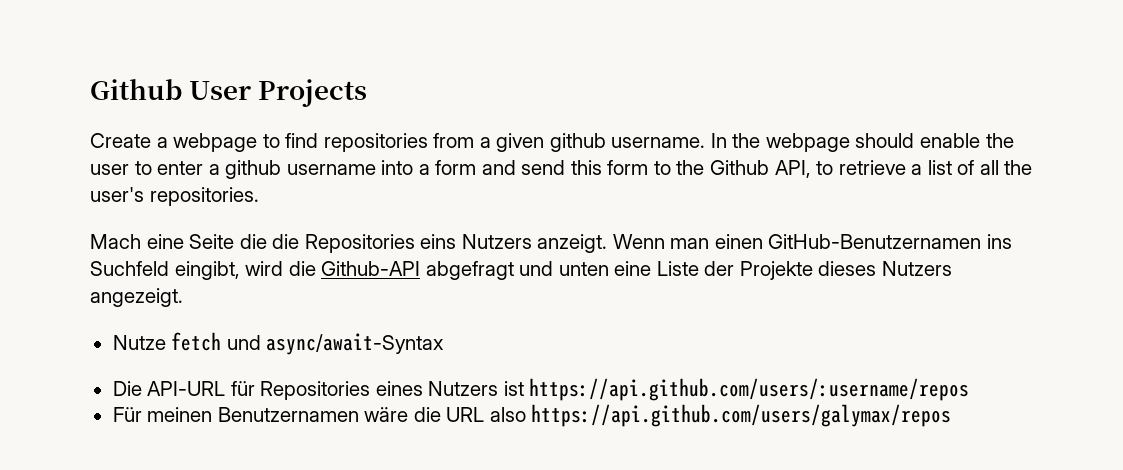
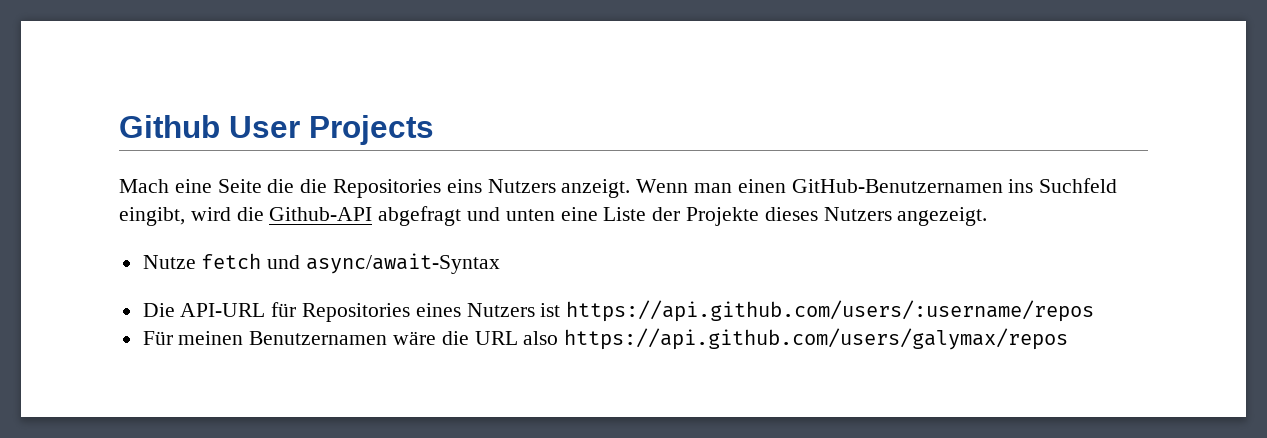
[90,133,1014,152] [90,160,1033,179] [90,187,259,206] // Create a webpage to find repositories from a given github username. In the webpage should enable the user to enter a github username into a form and send this form to the Github API, to retrieve a list of all the user's repositories. -> (434, 130) none

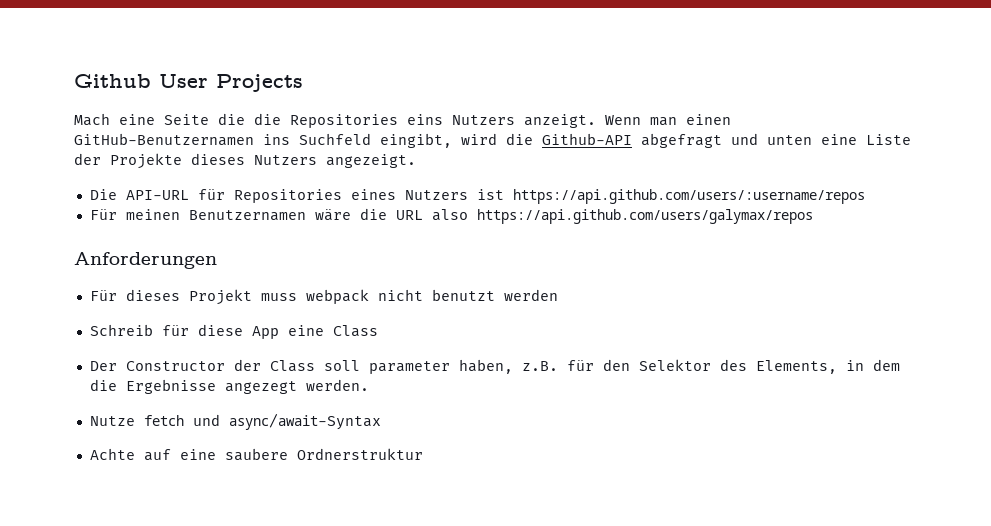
[142,253,501,274] // Nutze fetch und async/await-Syntax -> (416, 161) none
(1069, 339) none -> [74,252,217,269] [89,289,558,305] [89,324,378,339] [89,359,900,374] [89,379,369,394] [89,413,381,430] [89,448,423,461] // Anforderungen // Für dieses Projekt muss webpack nicht benutzt werden // Schreib für diese App eine Class // Der Constructor der Class soll parameter haben, z.B. für den Selektor des Elements, in dem die Ergebnisse angezegt werden. // Nutze fetch und async/await-Syntax // Achte auf eine saubere Ordnerstruktur

